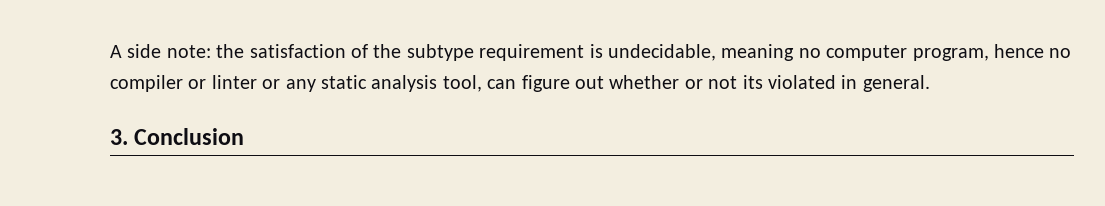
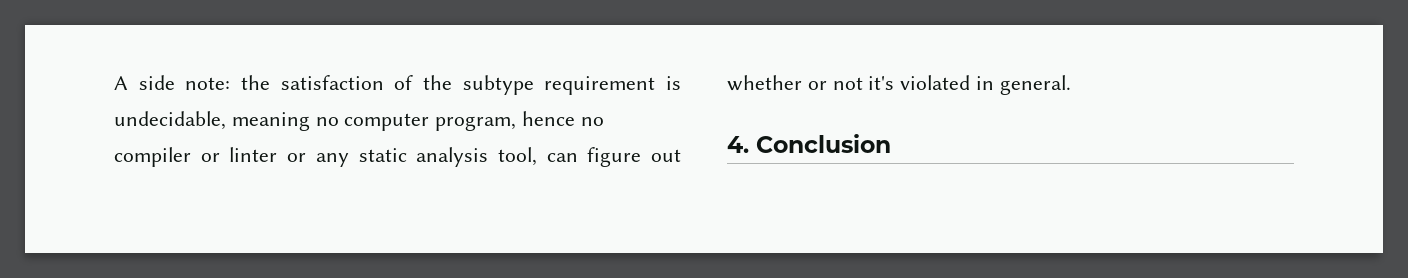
[742,75,763,89] its -> [868,76,895,90] it's
[110,129,128,145] 3. -> [727,136,749,153] 4.

